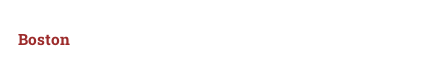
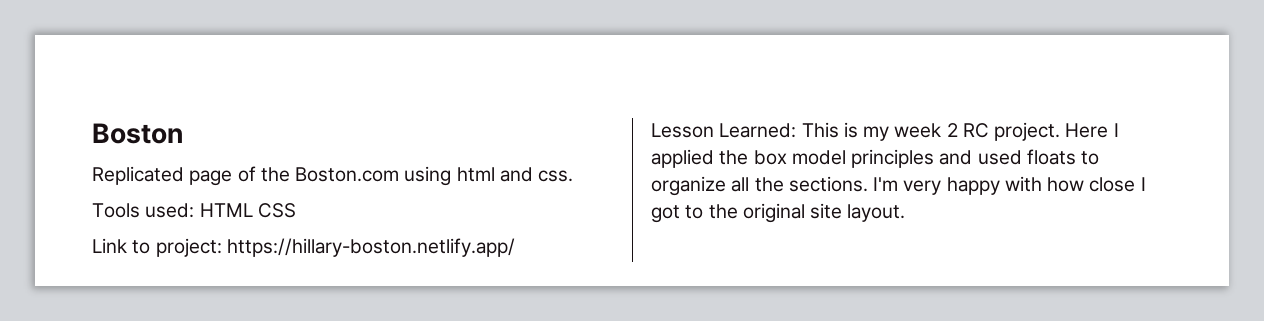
(70, 39) none -> [92,166,574,186] [92,203,296,218] [92,238,515,257] [651,122,1119,141] [651,149,1100,168] [651,176,1146,196] [651,203,906,223] // Replicated page of the Boston.com using html and css. // Tools used: HTML CSS // Link to project: https://hillary-boston.netlify.app/ // Lesson Learned: This is my week 2 RC project. Here I applied the box model principles and used floats to organize all the sections. I'm very happy with how close I got to the original site layout.

